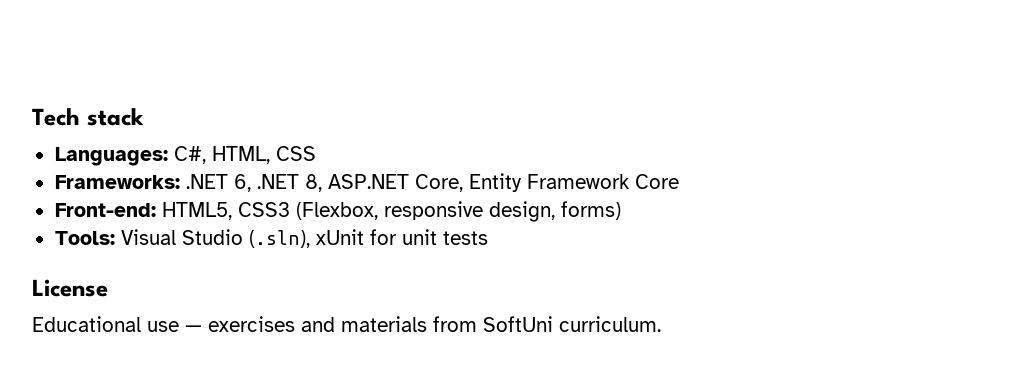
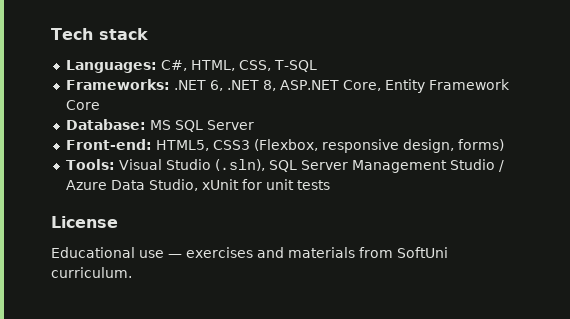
[275,146,316,161] CSS -> [238,60,317,72] CSS, T-SQL
(679, 181) none -> [65,119,254,132] // Database: MS SQL Server
(310, 239) none -> [268,159,504,173] [65,179,198,191] SQL Server Management Studio / Azure Data Studio,

